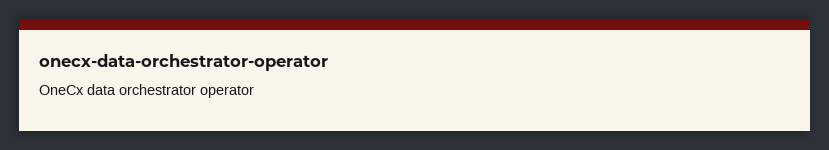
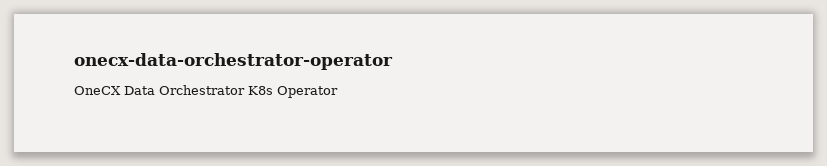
[39,84,254,98] OneCx data orchestrator operator -> [74,85,338,98] OneCX Data Orchestrator K8s Operator

